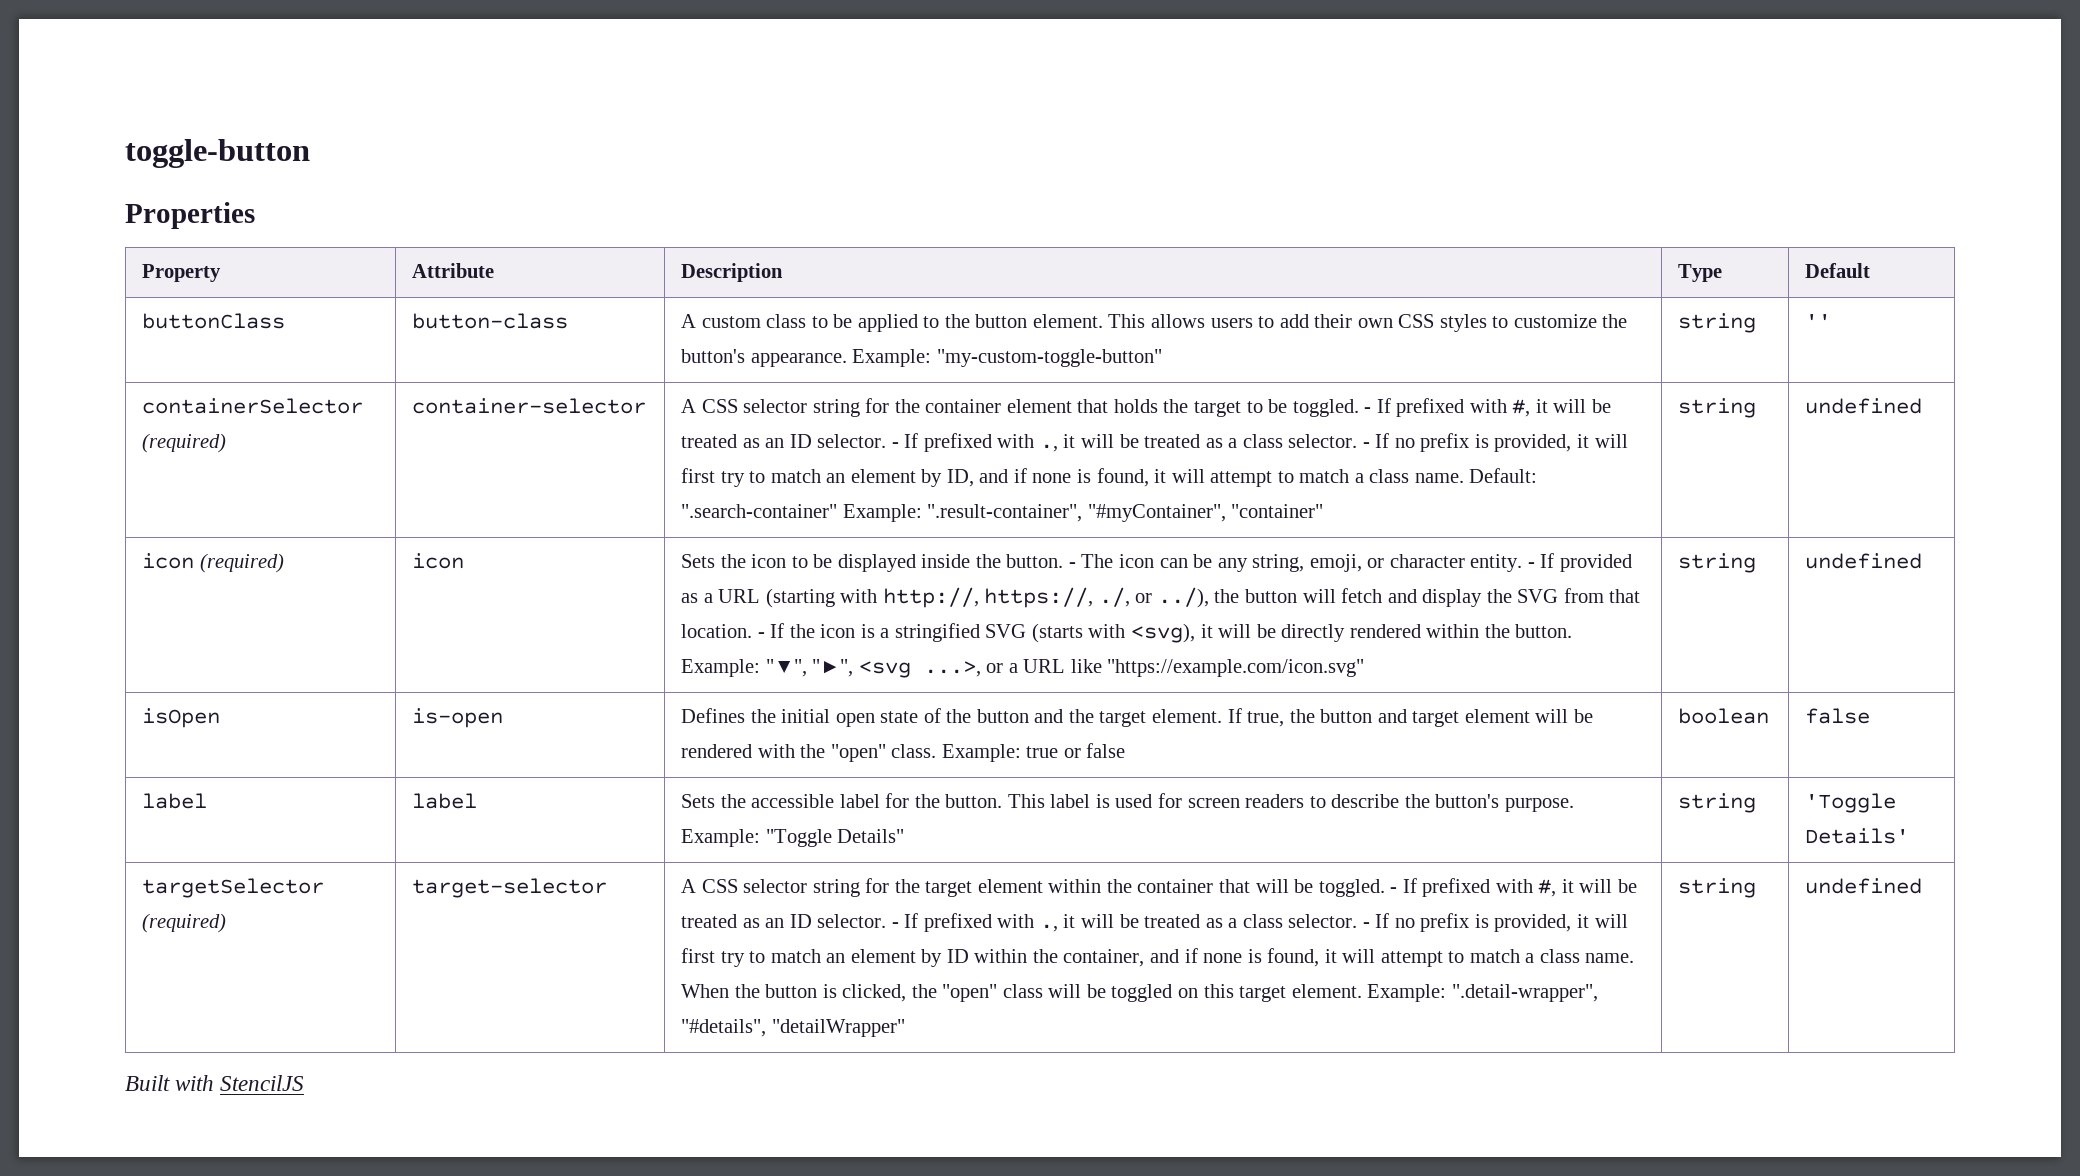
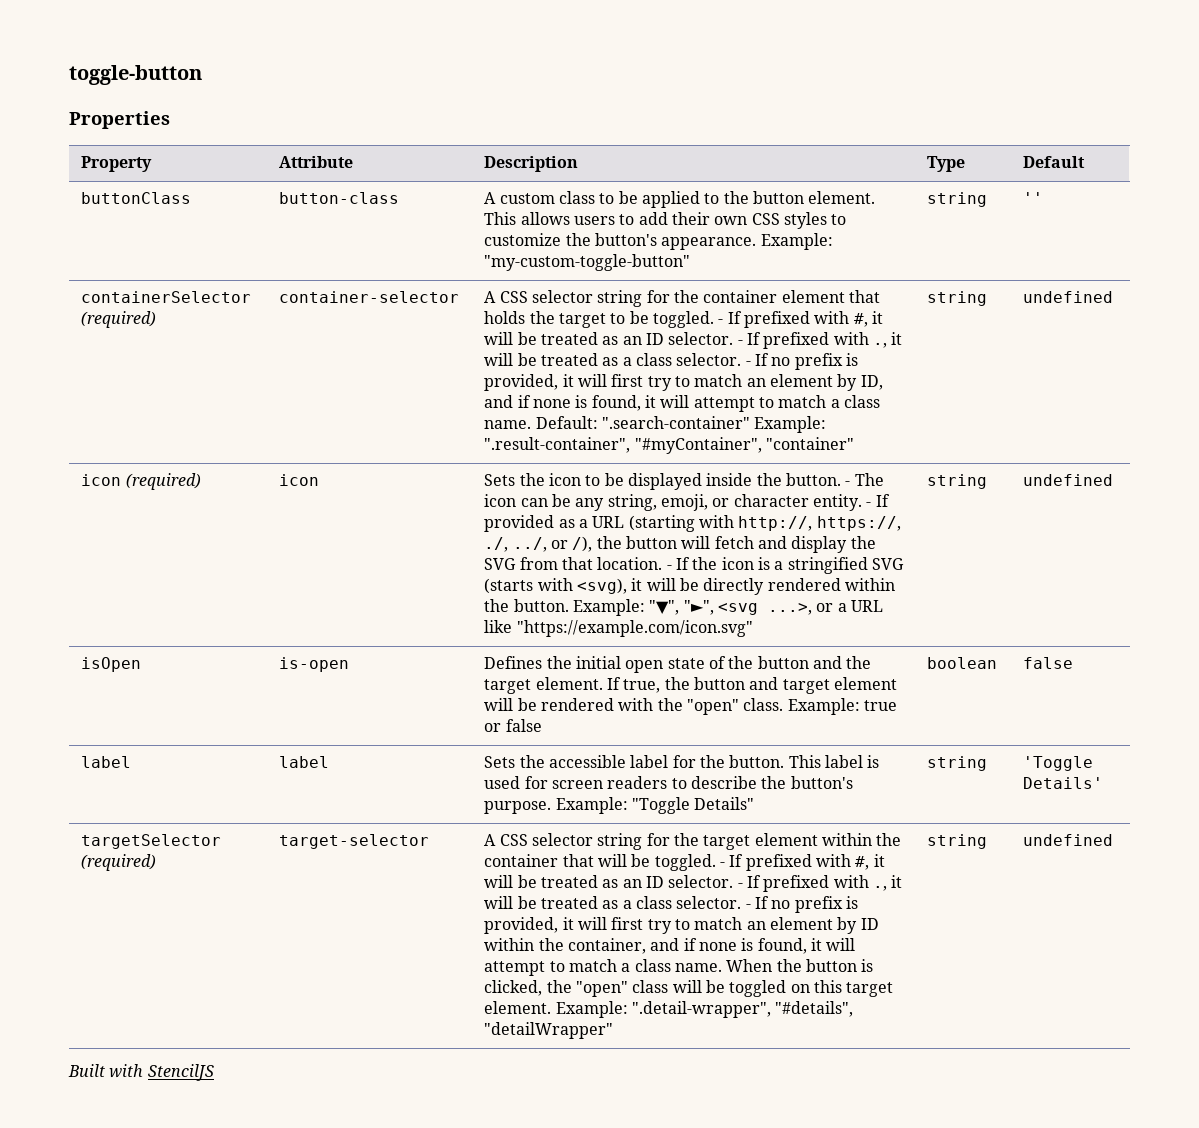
[1135,587,1209,608] or ../), -> [512,536,593,552] ../, or /),

